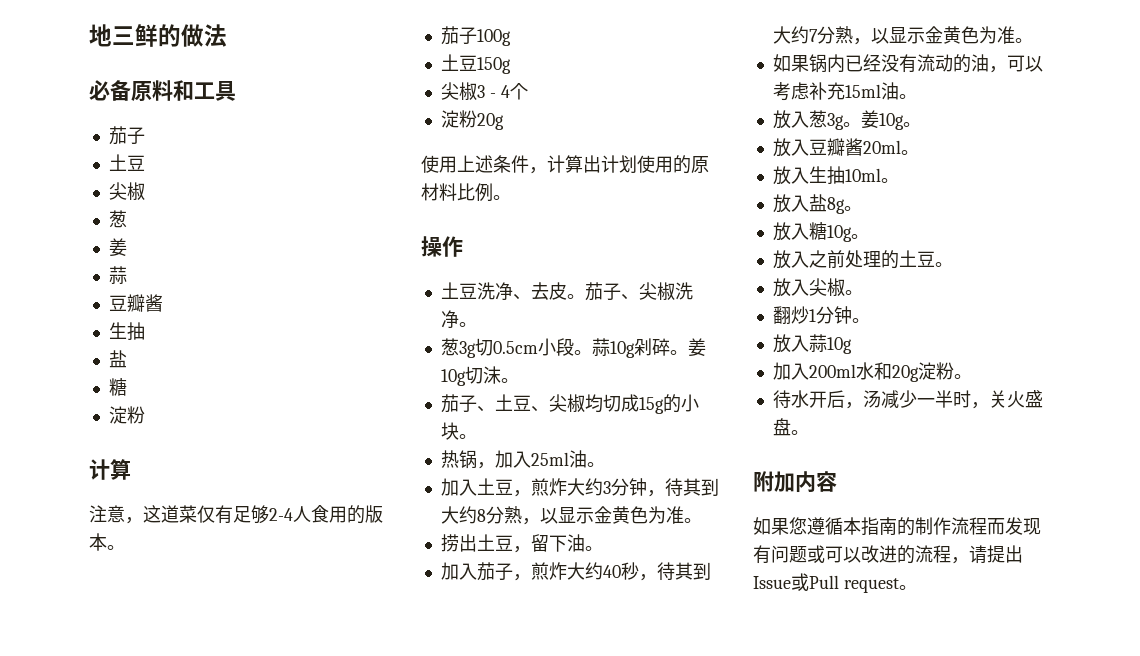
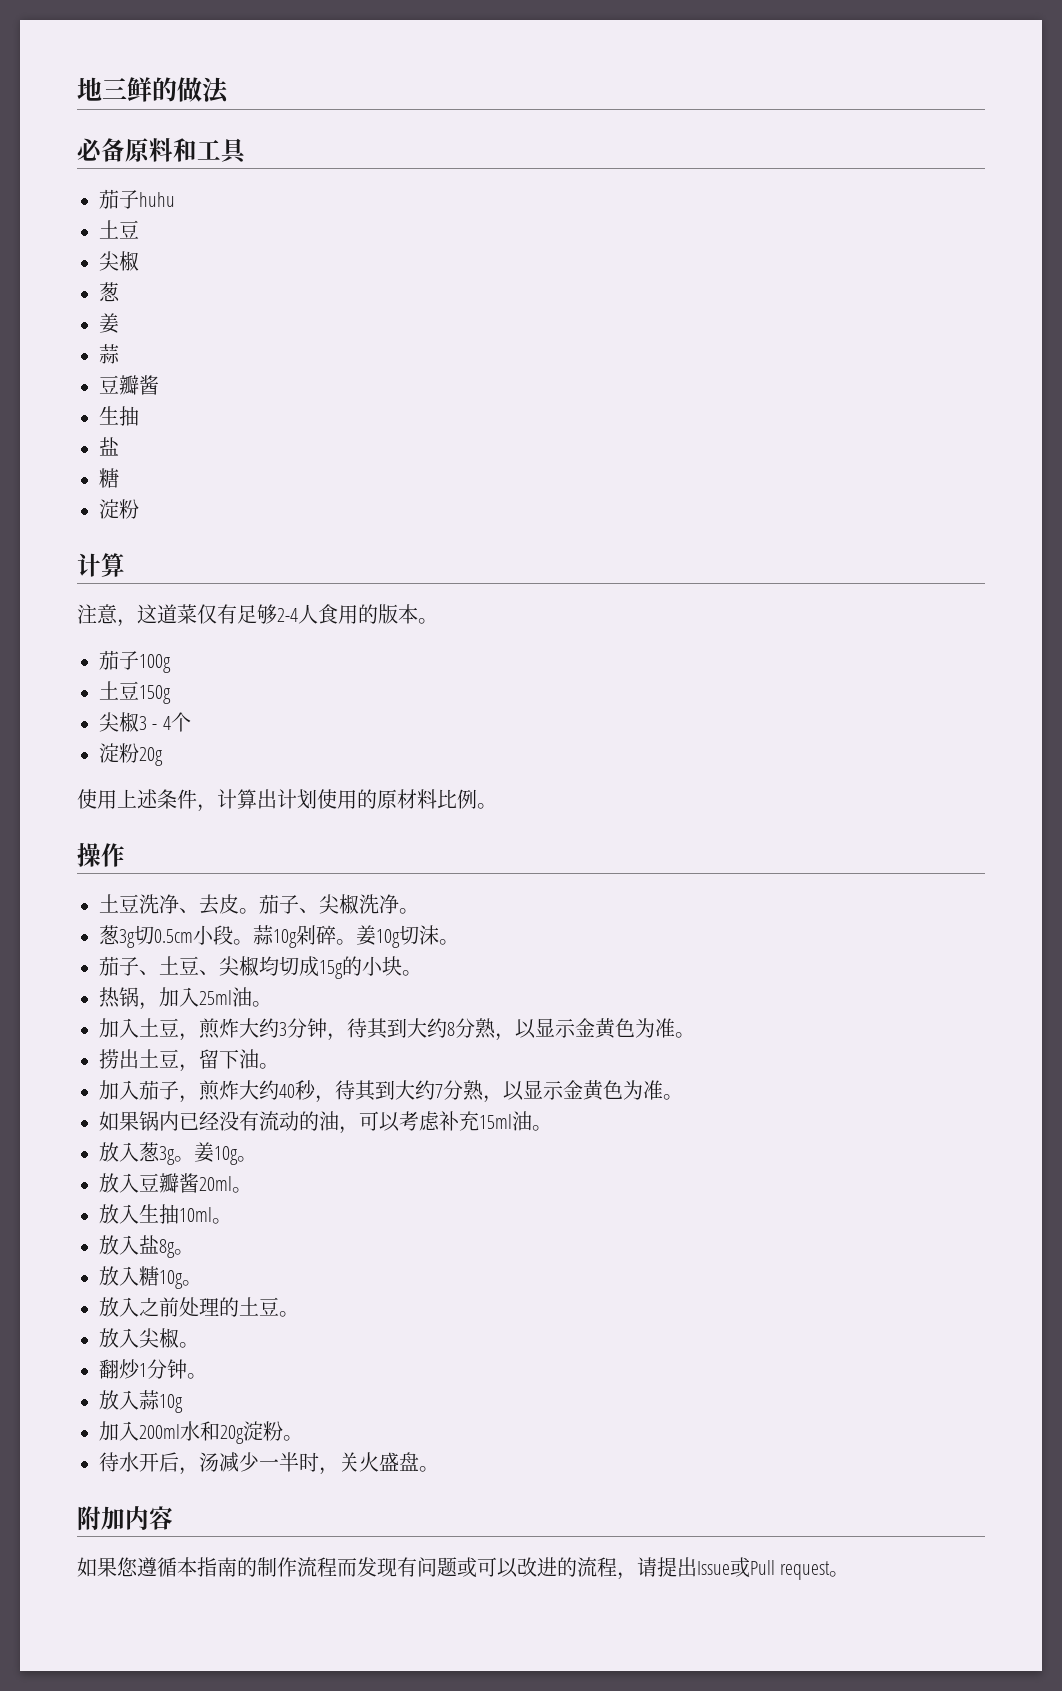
(145, 136) none -> [139,192,175,207] huhu

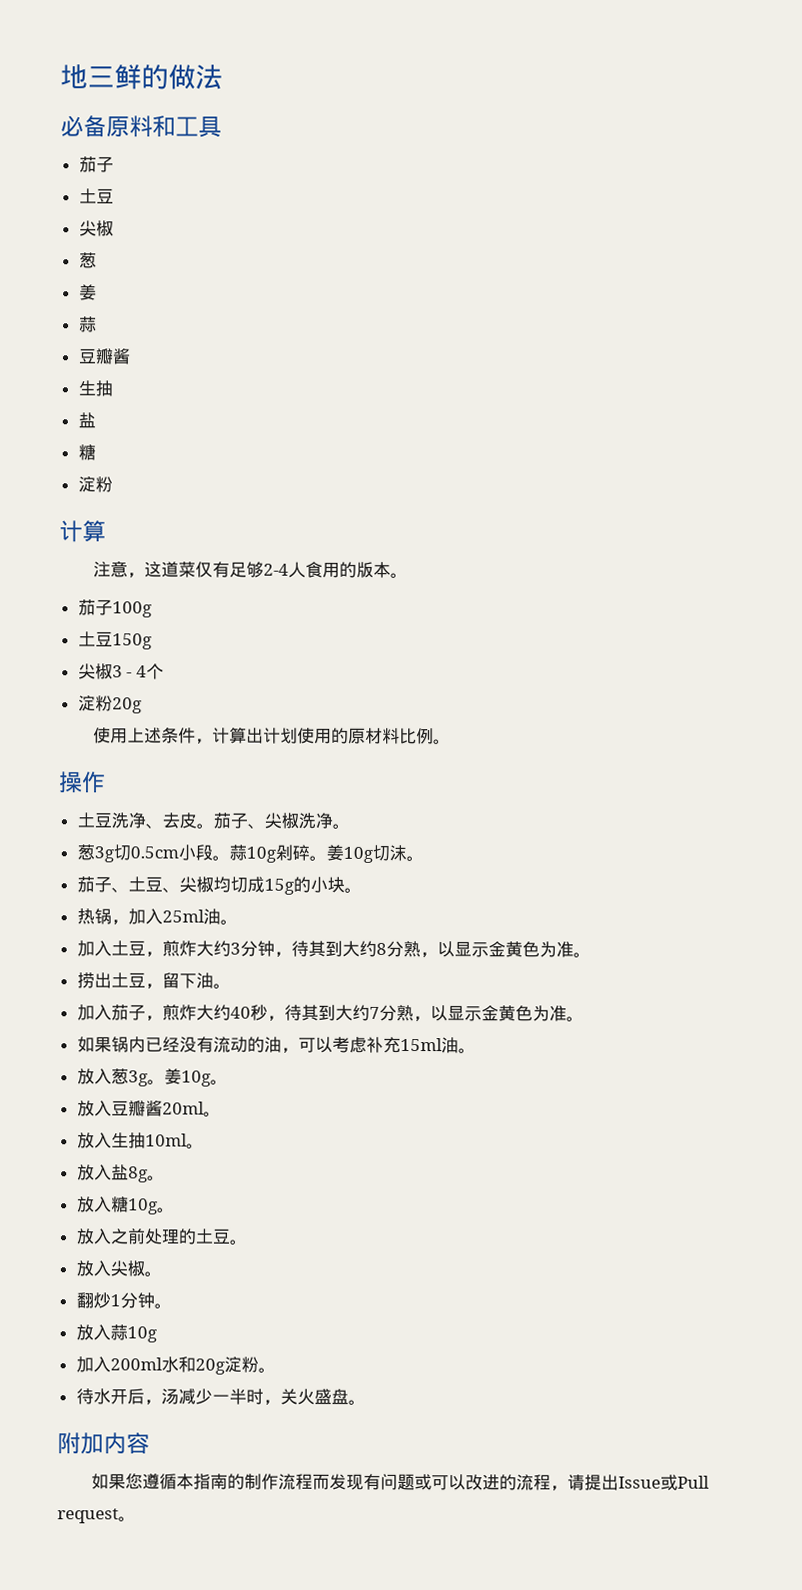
[139,192,175,207] huhu -> (114, 164) none

